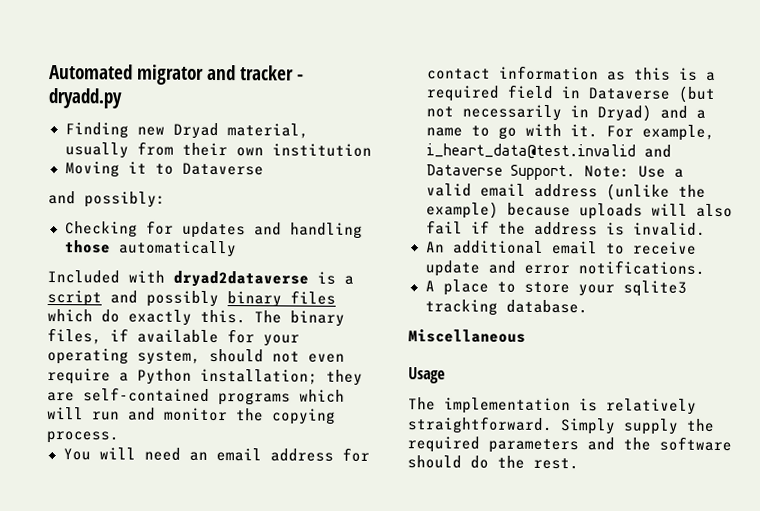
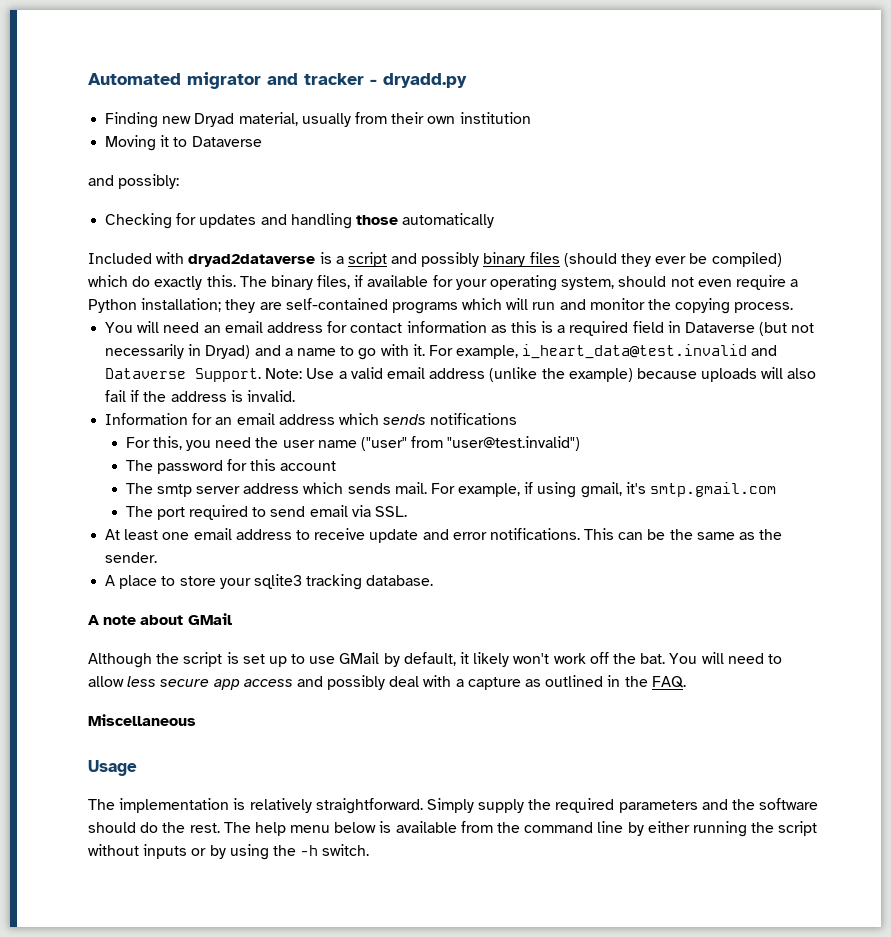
(336, 297) none -> [563,252,782,267] (should they ever be compiled)
[425,240,598,255] An additional email -> [105,413,518,425] [125,436,581,451] [125,459,337,474] [125,482,777,498] [125,505,407,520] [105,528,292,540] Information for an email address which sends notifications // For this, you need the user name ("user" from "user@test.invalid") // The password for this account // The smtp server address which sends mail. For example, if using gmail, it's smtp.gmail.com // The port required to send email via SSL. // At least one email address
(705, 267) none -> [584,528,783,540] [105,552,158,563] This can be the same as the sender.
(588, 306) none -> [88,613,232,625] [88,652,782,668] [88,675,686,690] // A note about GMail // Although the script is set up to use GMail by default, it likely won't work off the bat. You will need to allow less secure app access and possibly deal with a capture as outlined in the FAQ.
(579, 463) none -> [223,821,818,837] [88,844,370,860] The help menu below is available from the command line by either running the script without inputs or by using the -h switch.

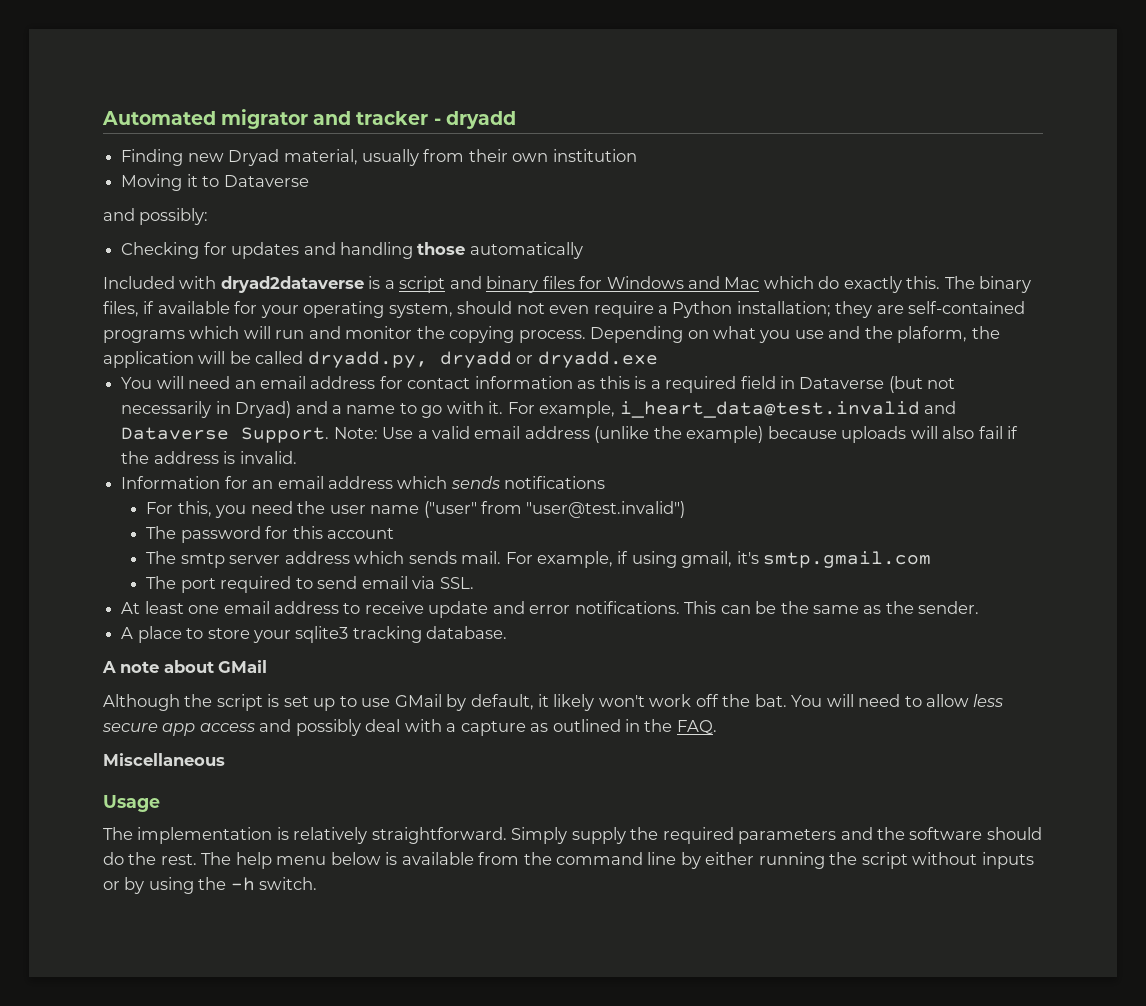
[383,73,467,88] dryadd.py -> [445,111,516,129] dryadd
[421,252,480,267] possibly -> (482, 282) none
[563,252,782,267] (should they ever be compiled) -> [579,276,760,289] for Windows and Mac
(794, 307) none -> [590,326,1000,343] [103,351,658,368] Depending on what you use and the plaform, the application will be called dryadd.py, dryadd or dryadd.exe

